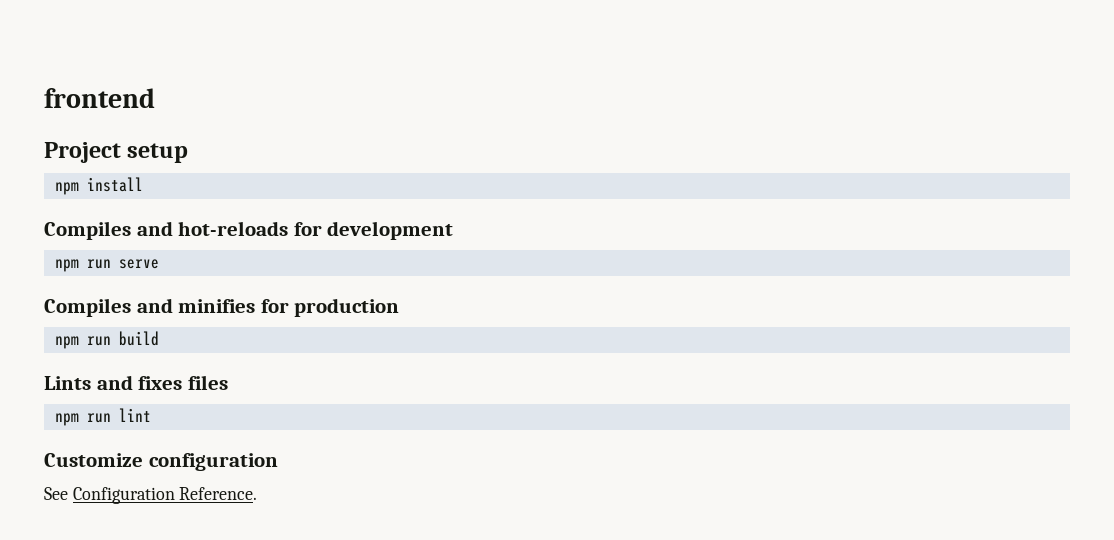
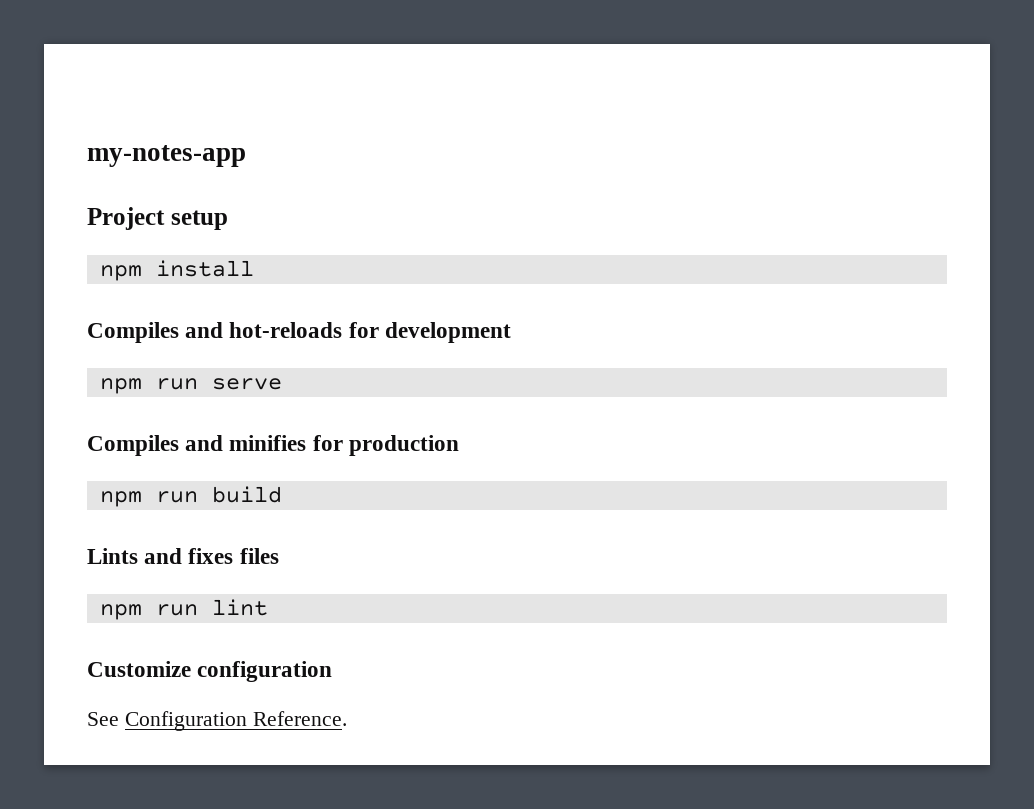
[44,88,155,108] frontend -> [87,145,246,167] my-notes-app

